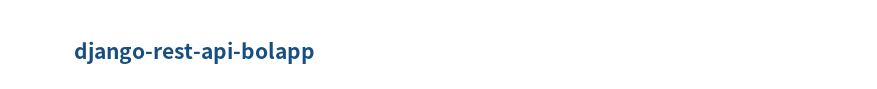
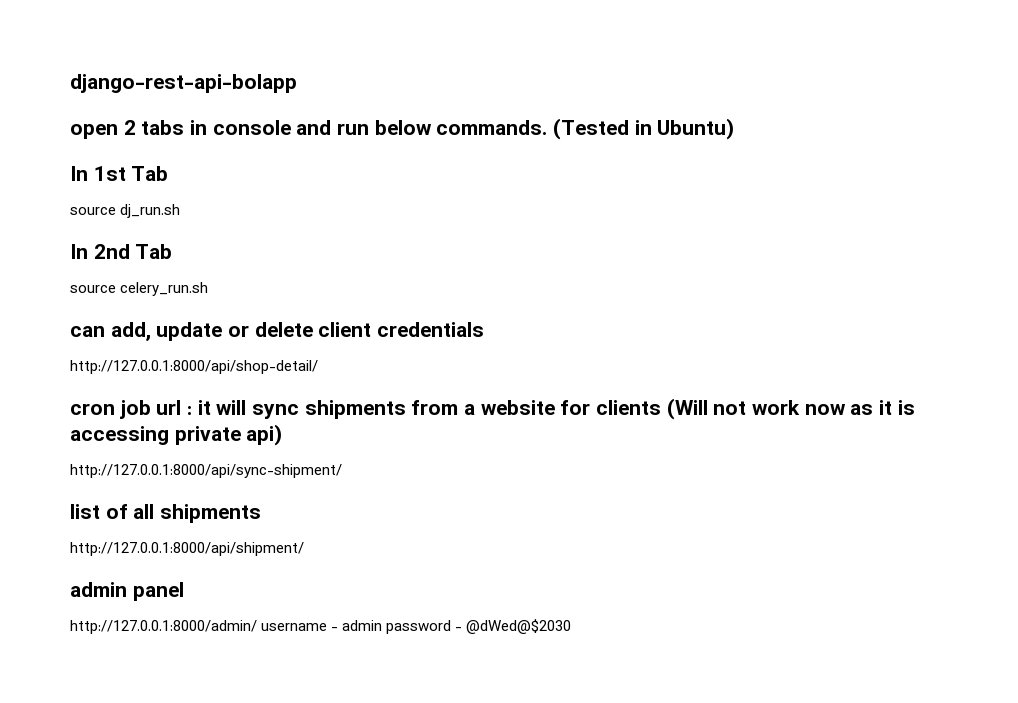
(315, 52) none -> [70,118,735,140] [70,166,169,181] [70,204,181,218] [70,244,173,259] [70,282,209,296] [70,322,485,341] [70,360,318,374] [70,398,915,420] [70,424,283,446] [70,464,342,478] [70,504,262,523] [70,542,304,556] [70,582,184,601] [70,619,572,634] // open 2 tabs in console and run below commands. (Tested in Ubuntu) // In 1st Tab // source dj_run.sh // In 2nd Tab // source celery_run.sh // can add, update or delete client credentials // http://127.0.0.1:8000/api/shop-detail/ // cron job url : it will sync shipments from a website for clients (Will not work now as it is accessing private api) // http://127.0.0.1:8000/api/sync-shipment/ // list of all shipments // http://127.0.0.1:8000/api/shipment/ // admin panel // http://127.0.0.1:8000/admin/ username - admin password - @dWed@$2030

